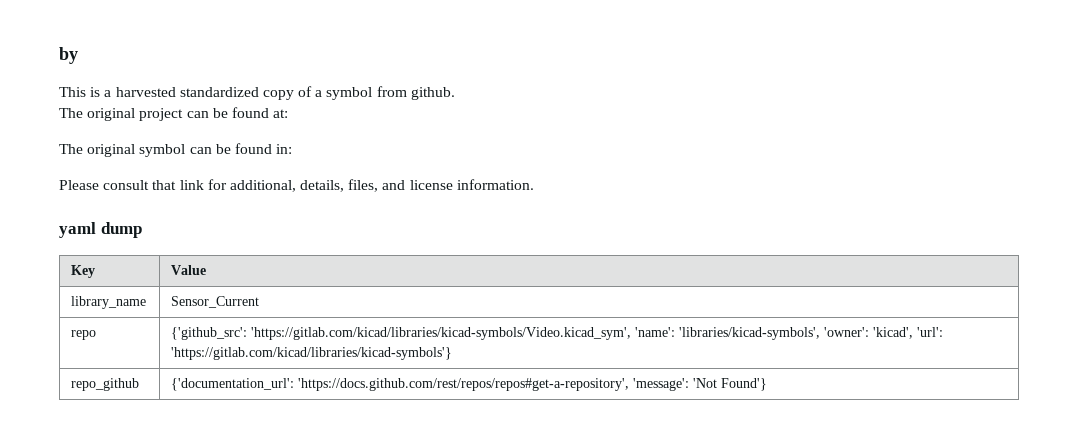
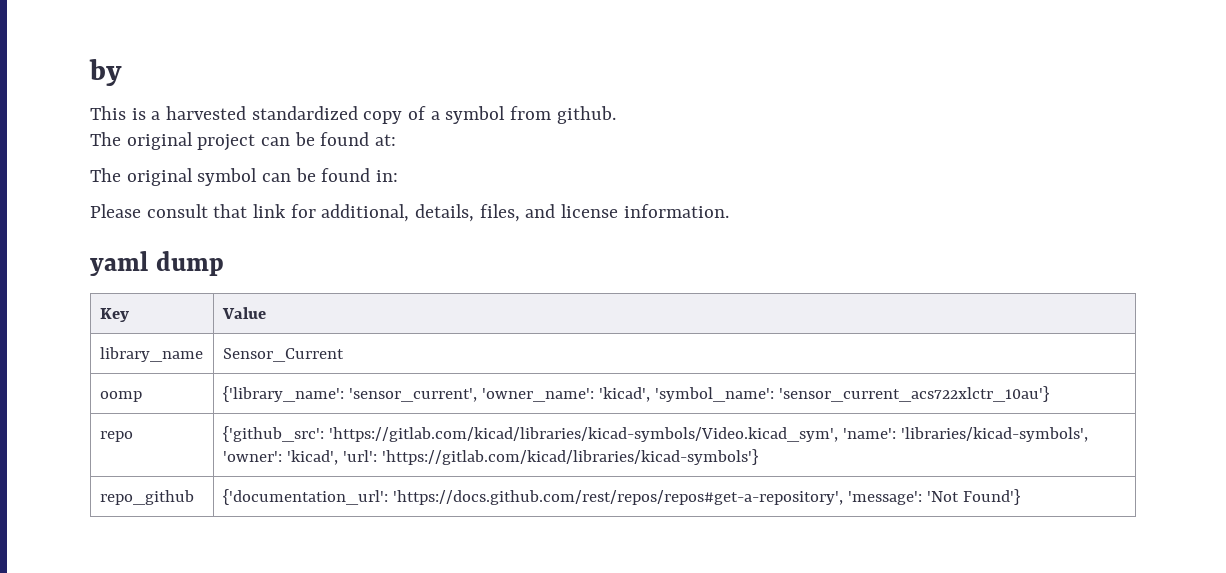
(260, 302) none -> [99,391,142,402] [222,386,1050,402] // oomp | {'library_name': 'sensor_current', 'owner_name': 'kicad', 'symbol_name': 'sensor_current_acs722xlctr_10au'}

